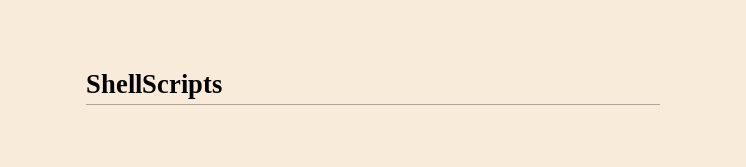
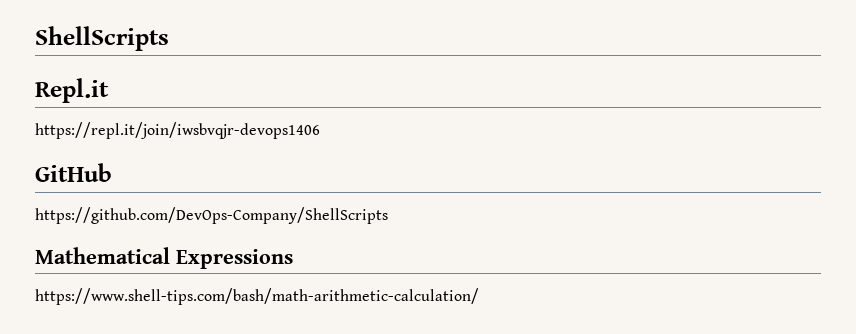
(222, 86) none -> [35,78,109,103] [35,122,320,139] [35,163,112,182] [35,207,388,224] [35,247,293,269] [35,288,479,305] // Repl.it // https://repl.it/join/iwsbvqjr-devops1406 // GitHub // https://github.com/DevOps-Company/ShellScripts // Mathematical Expressions // https://www.shell-tips.com/bash/math-arithmetic-calculation/

